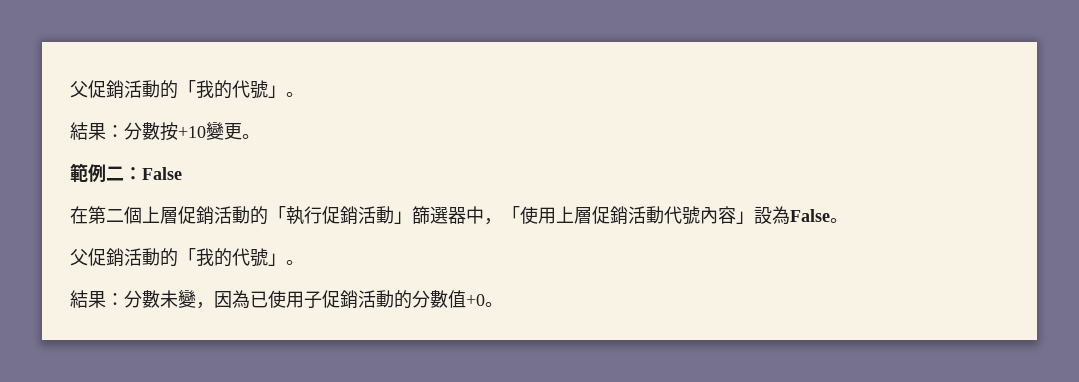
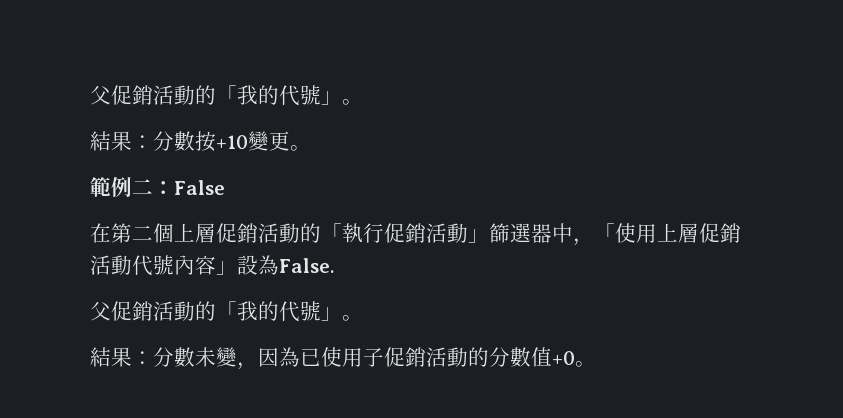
[790,209,848,223] False。 -> [279,258,334,273] False.

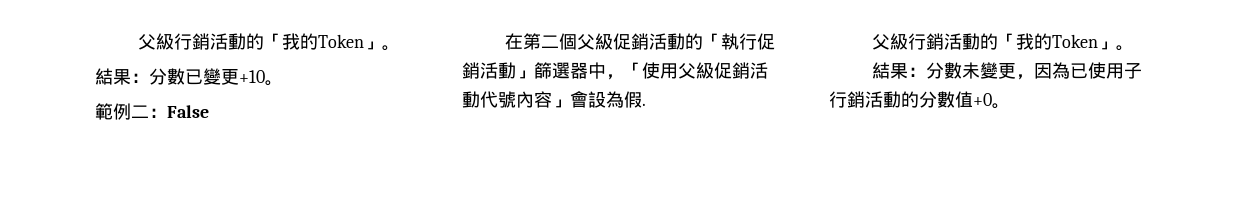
[90,85,363,106] [90,131,290,152] 父促銷活動的「我的代號」。 // 結果：分數按+10變更 -> [138,33,401,51] [95,68,265,85] 父級行銷活動的「我的Token」。 // 結果：分數已變更+10
[174,223,216,243] 上層 -> [577,33,614,50] 父級
[657,223,699,243] 上層 -> [678,62,714,79] 父級
[237,255,334,275] [90,301,321,322] 設為False. // 父促銷活動的「我的代號 -> [570,91,646,108] [872,33,1099,50] 會設為假. // 父級行銷活動的「我的Token
(237, 357) none -> [998,63,1017,79] 更
[384,347,405,367] 促 -> [829,91,847,108] 行

